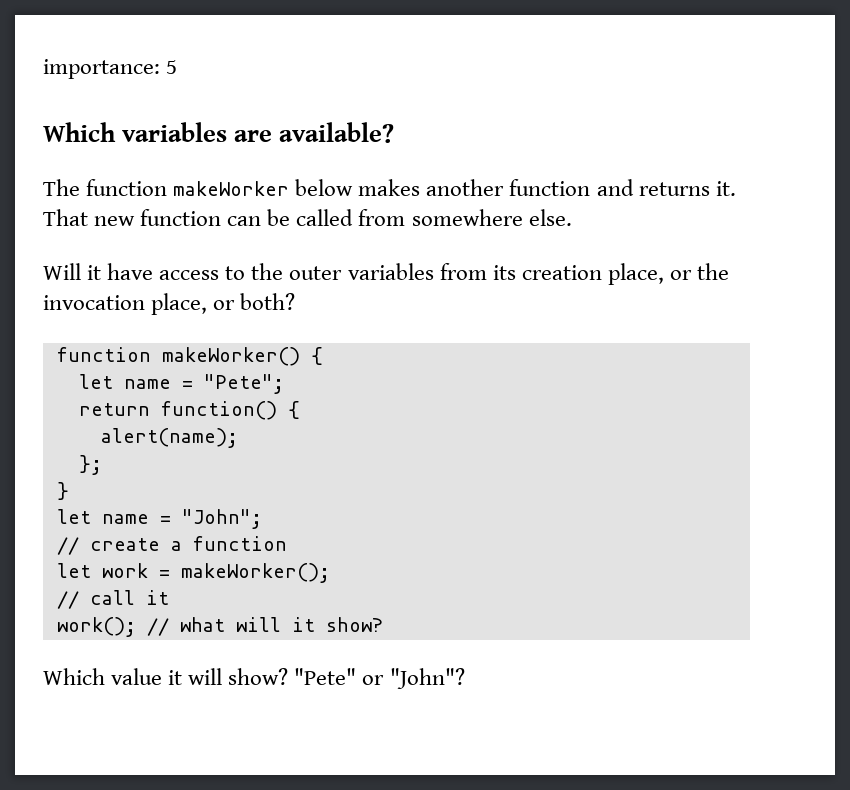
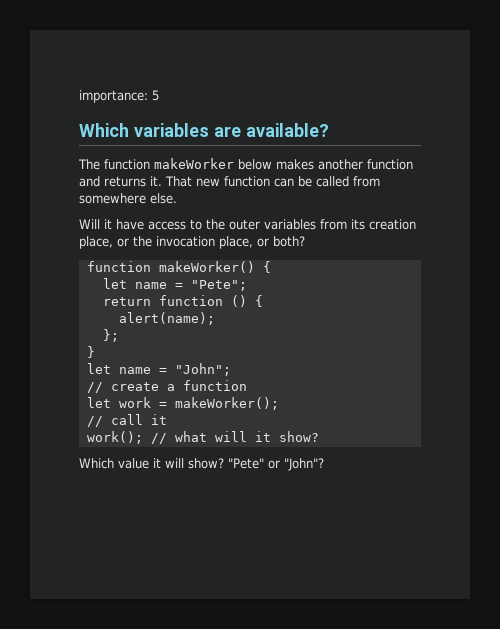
[160,401,277,420] function() -> [158,295,247,307] function ()

